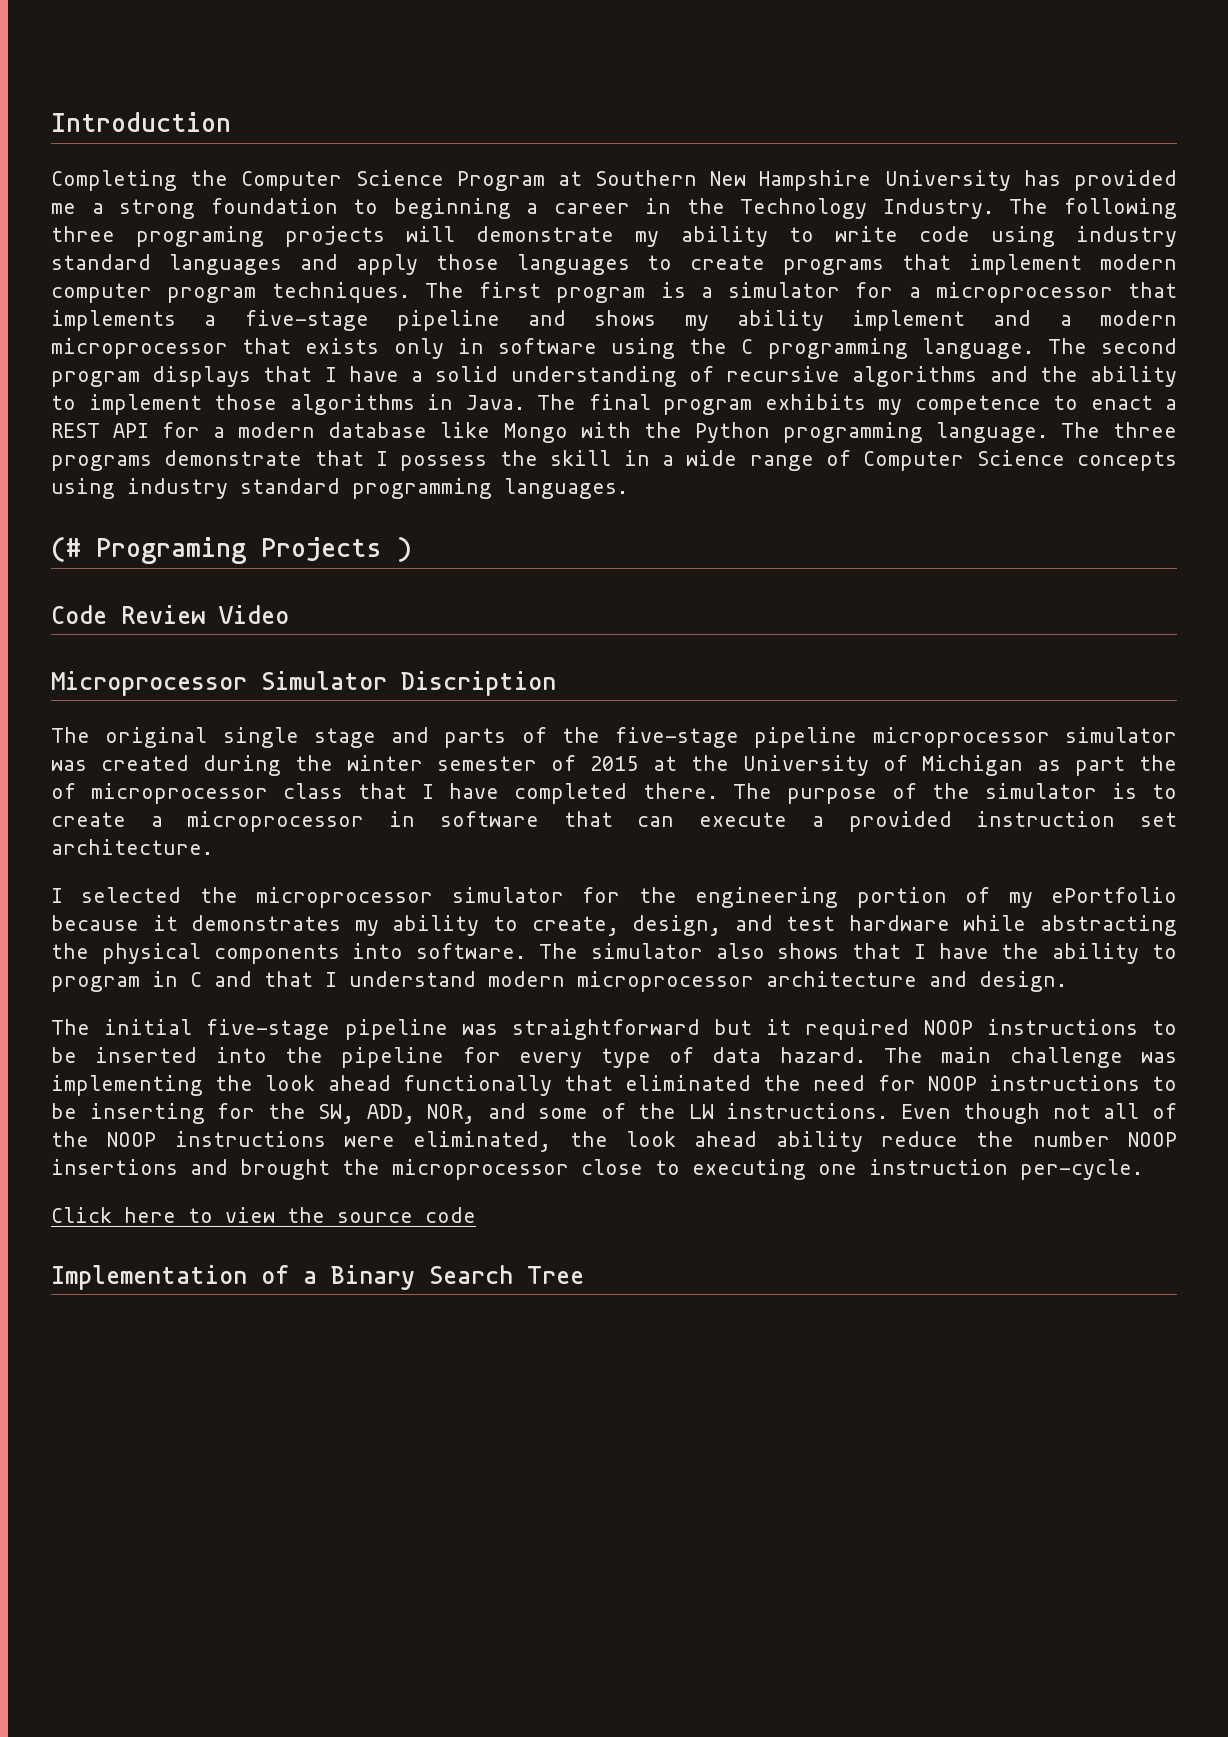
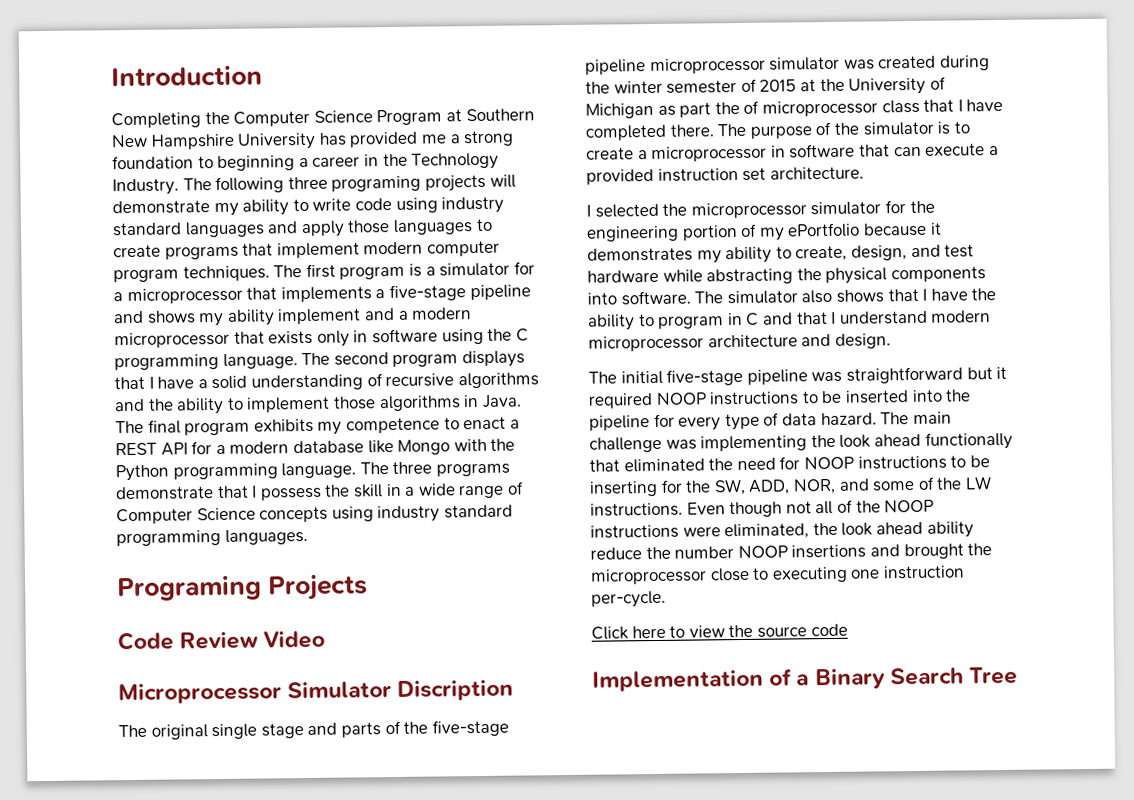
[51,537,81,562] (# -> (308, 536) none
[397,537,412,562] ) -> (369, 587) none

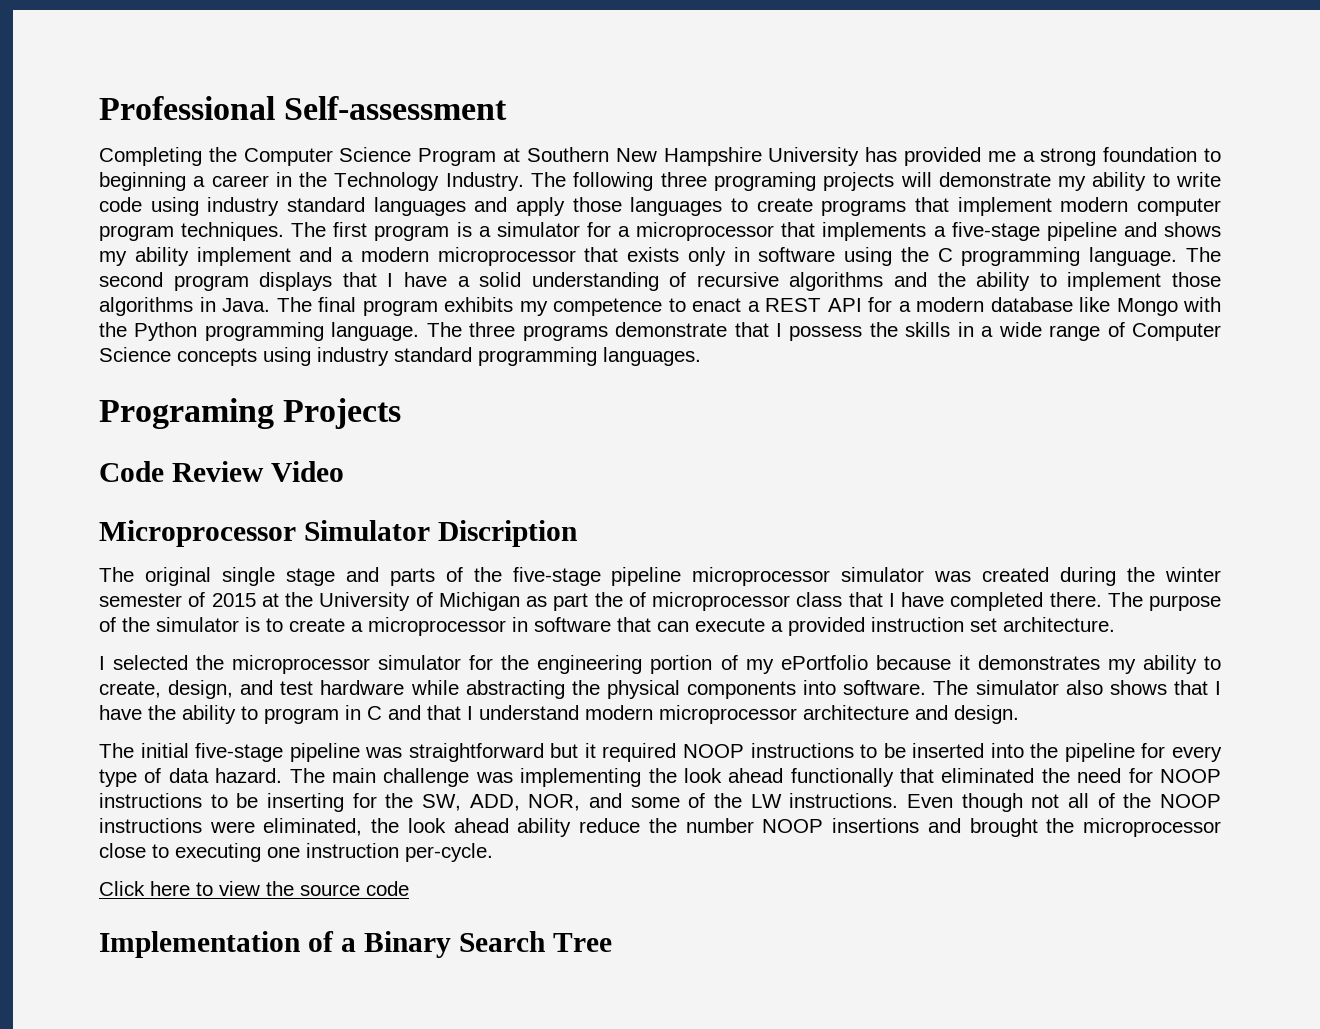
[111,65,263,87] Introduction -> [99,96,508,120] Professional Self-assessment
[352,484,383,498] skill -> [905,322,951,337] skills

